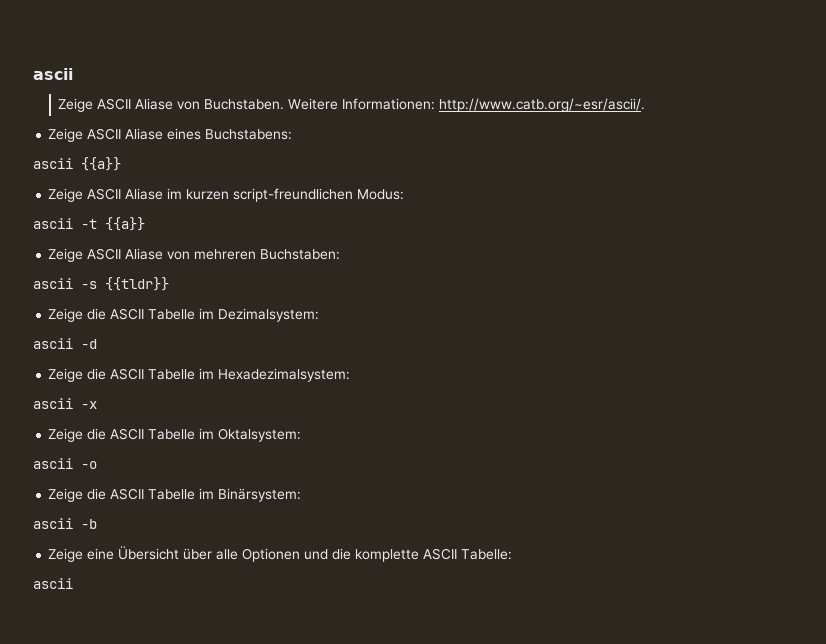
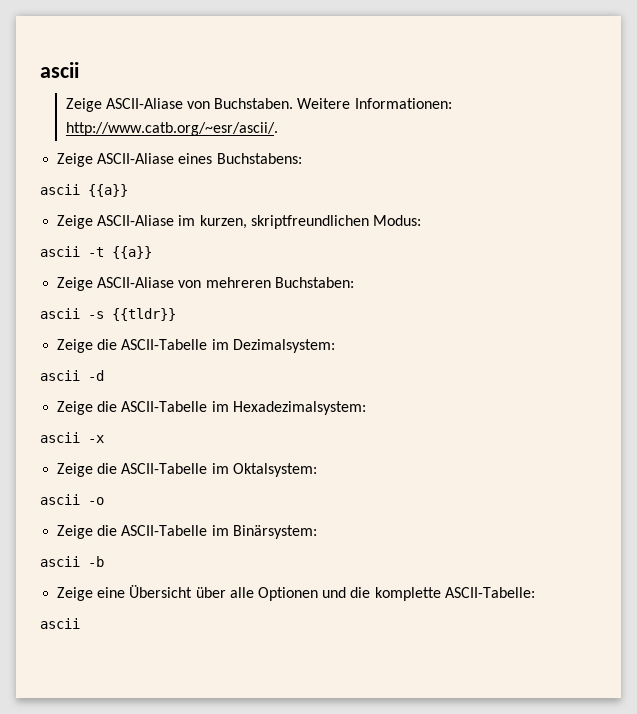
[97,98,174,110] ASCII Aliase -> [105,98,183,109] ASCII-Aliase
[87,128,164,140] ASCII Aliase -> [97,153,175,164] ASCII-Aliase
[87,188,354,202] ASCII Aliase im kurzen script-freundlichen -> [97,215,369,229] ASCII-Aliase im kurzen, skriptfreundlichen
[87,248,164,260] ASCII Aliase -> [97,277,175,288] ASCII-Aliase
[110,308,196,320] ASCII Tabelle -> [121,339,208,350] ASCII-Tabelle
[110,368,196,380] ASCII Tabelle -> [121,401,208,412] ASCII-Tabelle
[110,428,196,440] ASCII Tabelle -> [121,463,208,474] ASCII-Tabelle
[110,488,196,500] ASCII Tabelle -> [121,525,208,536] ASCII-Tabelle
[423,548,513,560] ASCII Tabelle: -> [444,587,535,598] ASCII-Tabelle:

